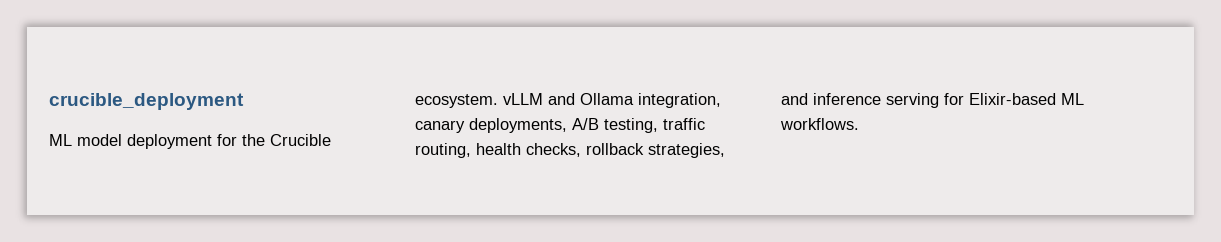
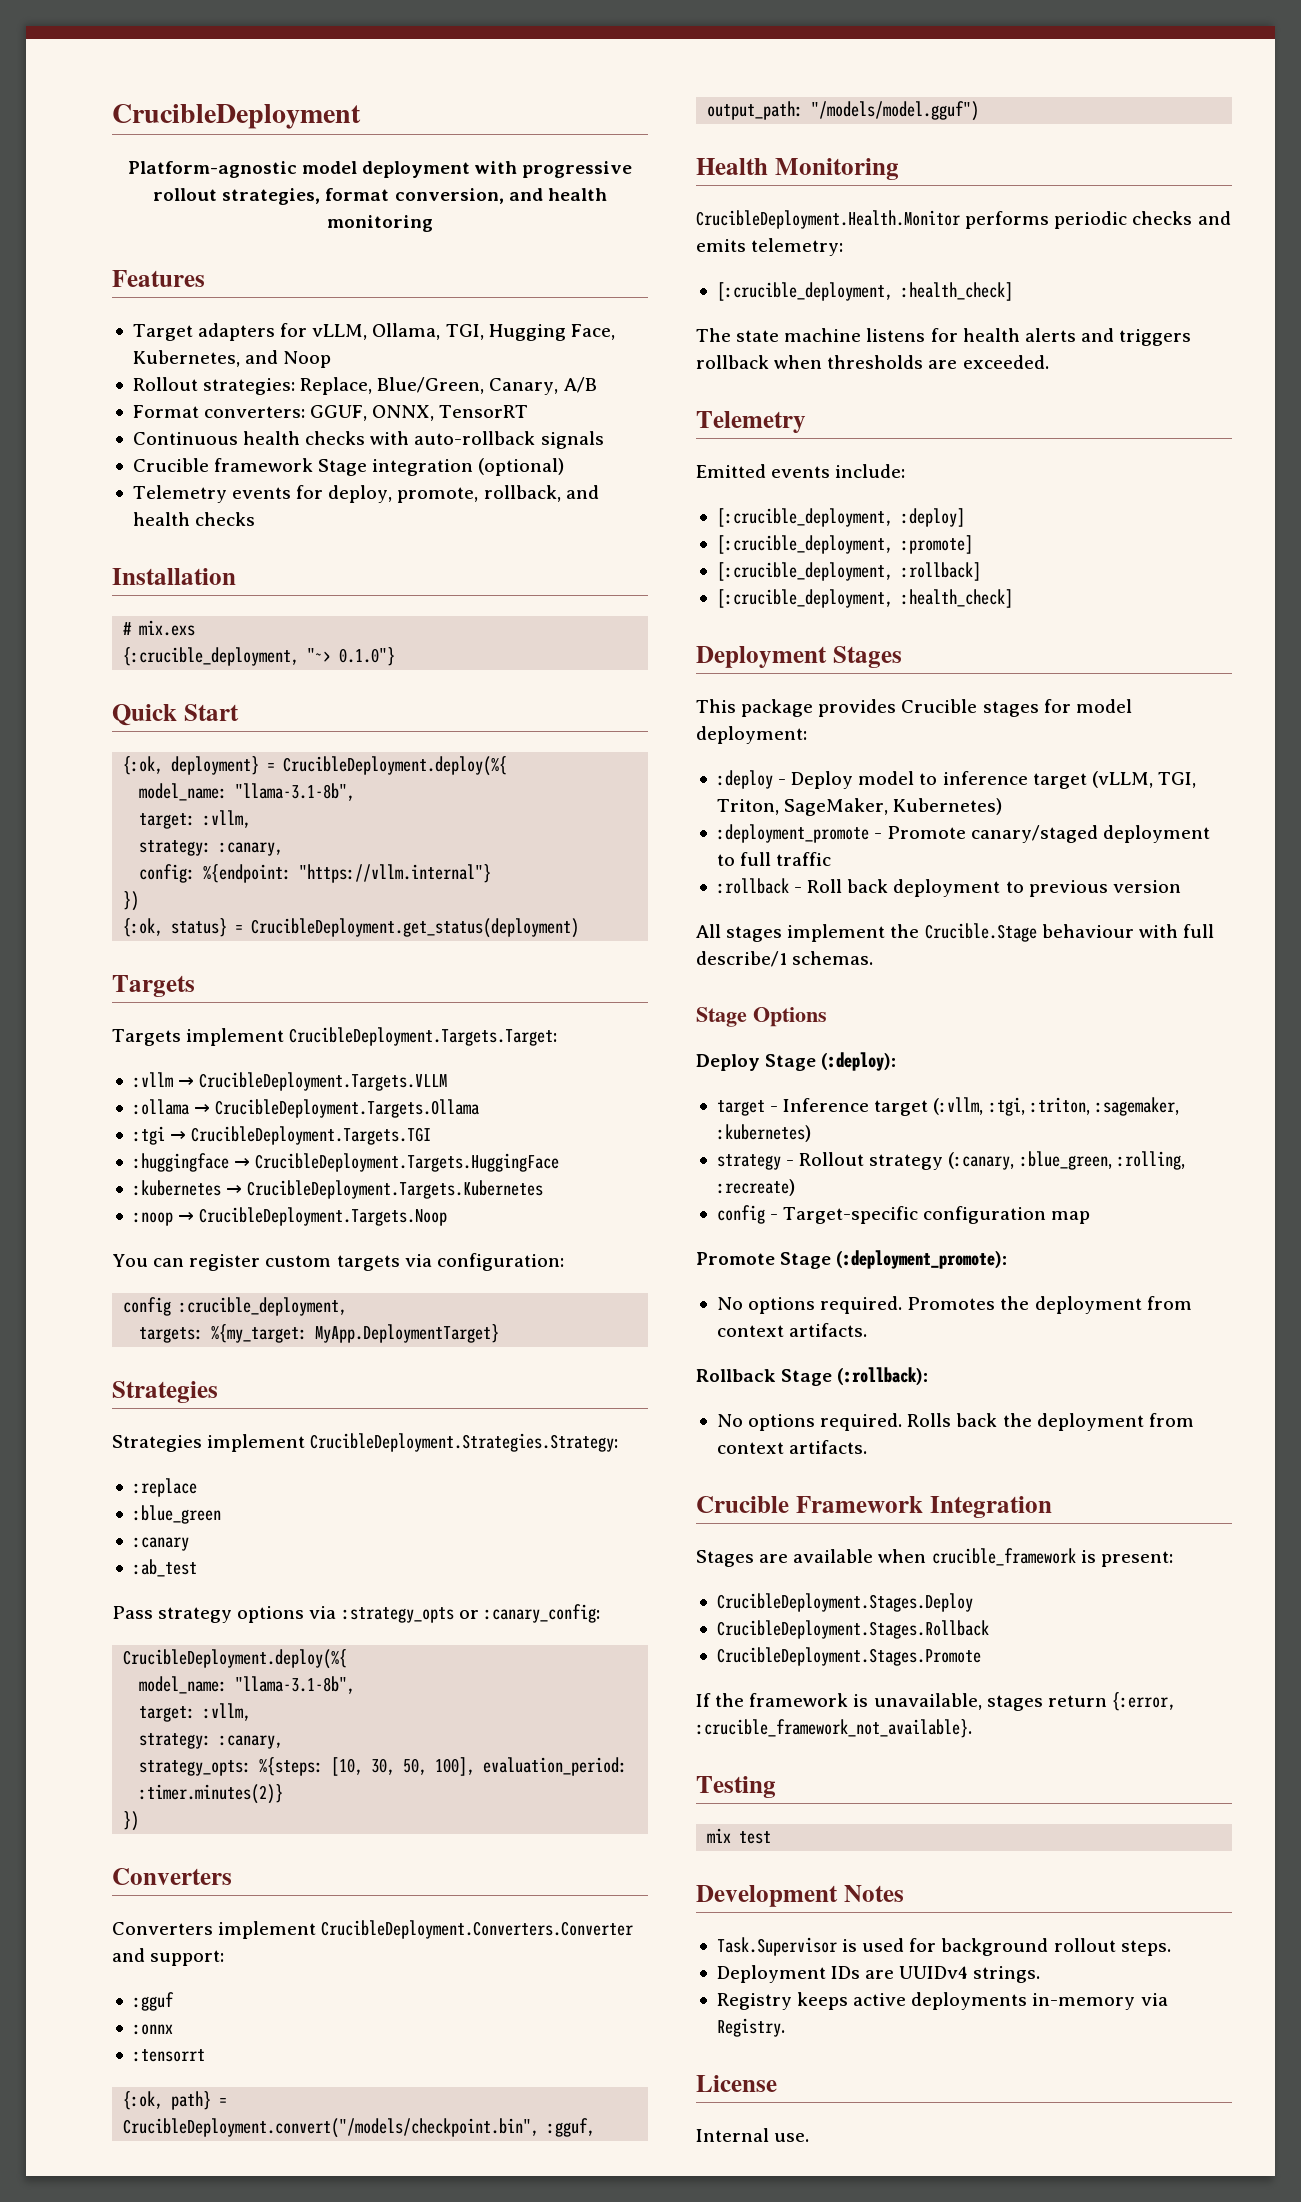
[49,93,244,110] [49,134,331,149] [415,93,721,108] [415,118,705,133] [415,143,725,158] [781,93,1084,108] [780,118,859,130] crucible_deployment // ML model deployment for the Crucible ecosystem. vLLM and Ollama integration, canary deployments, A/B testing, traffic routing, health checks, rollback strategies, and inference serving for Elixir-based ML workflows. -> [112,104,361,129] [127,161,633,178] [153,188,607,205] [327,215,433,232] [112,270,205,287] [132,323,615,341] [132,350,332,368] [132,377,597,395] [132,405,529,421] [132,431,604,449] [132,458,565,476] [132,485,599,503] [132,512,256,526] [112,568,236,585] [123,620,196,636] [123,647,396,666] [112,704,239,726] [123,756,508,776] [139,783,356,801] [139,810,252,829] [139,840,284,856] [139,864,492,883] [123,891,140,911] [123,918,580,938] [112,975,195,997] [112,1027,558,1046] [132,1072,448,1091] [132,1099,480,1118] [132,1126,432,1145] [132,1153,560,1172] [132,1180,544,1199] [132,1207,448,1226] [112,1253,564,1271] [123,1297,348,1316] [139,1324,500,1343] [112,1381,218,1403] [112,1433,619,1452] [132,1478,197,1497] [132,1505,221,1524] [132,1537,189,1551] [132,1559,197,1577] [112,1604,600,1623] [123,1649,348,1669] [139,1676,356,1694] [139,1703,252,1722] [139,1733,284,1749] [139,1757,628,1776] [139,1784,284,1804] [123,1811,140,1831] [112,1868,232,1885] [112,1920,634,1939] [112,1948,225,1966] [132,1992,174,2011] [132,2024,173,2035] [132,2049,205,2062] [123,2091,228,2110] [123,2118,596,2138] [707,101,980,121] [696,158,899,180] [696,210,1231,229] [696,238,844,256] [716,282,1013,301] [696,328,1192,346] [696,355,1049,369] [696,411,806,433] [696,464,906,478] [716,508,965,527] [716,535,973,554] [716,562,981,581] [716,589,1013,608] [696,646,902,668] [696,699,1132,717] [696,726,807,744] [716,770,1196,789] [716,798,1003,816] [716,824,1211,843] [716,852,832,866] [716,878,1181,897] [696,923,1214,942] [696,951,874,967] [696,1007,827,1027] [696,1052,897,1071] [716,1097,1179,1116] [716,1124,811,1142] [716,1151,1185,1170] [716,1179,795,1196] [716,1205,1091,1224] [696,1250,1008,1269] [716,1296,1192,1314] [716,1323,868,1337] [696,1367,929,1386] [716,1413,1194,1431] [716,1440,868,1454] [696,1496,1052,1518] [696,1548,1173,1567] [716,1593,973,1612] [716,1620,989,1639] [716,1647,981,1666] [696,1692,1176,1711] [696,1719,972,1738] [696,1776,776,1798] [707,1828,772,1844] [696,1885,904,1907] [716,1937,1171,1956] [716,1965,1041,1983] [716,1992,1168,2010] [716,2018,785,2037] [696,2075,777,2092] [696,2128,810,2142] CrucibleDeployment // Platform-agnostic model deployment with progressive rollout strategies, format conversion, and health monitoring // Features // Target adapters for vLLM, Ollama, TGI, Hugging Face, Kubernetes, and Noop // Rollout strategies: Replace, Blue/Green, Canary, A/B // Format converters: GGUF, ONNX, TensorRT // Continuous health checks with auto-rollback signals // Crucible framework Stage integration (optional) // Telemetry events for deploy, promote, rollback, and health checks // Installation // # mix.exs // {:crucible_deployment, "~> 0.1.0"} // Quick Start // {:ok, deployment} = CrucibleDeployment.deploy(%{ // model_name: "llama-3.1-8b", // target: :vllm, // strategy: :canary, // config: %{endpoint: "https://vllm.internal"} // }) // {:ok, status} = CrucibleDeployment.get_status(deployment) // Targets // Targets implement CrucibleDeployment.Targets.Target: // :vllm → CrucibleDeployment.Targets.VLLM // :ollama → CrucibleDeployment.Targets.Ollama // :tgi → CrucibleDeployment.Targets.TGI // :huggingface → CrucibleDeployment.Targets.HuggingFace // :kubernetes → CrucibleDeployment.Targets.Kubernetes // :noop → CrucibleDeployment.Targets.Noop // You can register custom targets via configuration: // config :crucible_deployment, // targets: %{my_target: MyApp.DeploymentTarget} // Strategies // Strategies implement CrucibleDeployment.Strategies.Strategy: // :replace // :blue_green // :canary // :ab_test // Pass strategy options via :strategy_opts or :canary_config: // CrucibleDeployment.deploy(%{ // model_name: "llama-3.1-8b", // target: :vllm, // strategy: :canary, // strategy_opts: %{steps: [10, 30, 50, 100], evaluation_period: :timer.minutes(2)} // }) // Converters // Converters implement CrucibleDeployment.Converters.Converter and support: // :gguf // :onnx // :tensorrt // {:ok, path} = CrucibleDeployment.convert("/models/checkpoint.bin", :gguf, output_path: "/models/model.gguf") // Health Monitoring // CrucibleDeployment.Health.Monitor performs periodic checks and emits telemetry: // [:crucible_deployment, :health_check] // The state machine listens for health alerts and triggers rollback when thresholds are exceeded. // Telemetry // Emitted events include: // [:crucible_deployment, :deploy] // [:crucible_deployment, :promote] // [:crucible_deployment, :rollback] // [:crucible_deployment, :health_check] // Deployment Stages // This package provides Crucible stages for model deployment: // :deploy - Deploy model to inference target (vLLM, TGI, Triton, SageMaker, Kubernetes) // :deployment_promote - Promote canary/staged deployment to full traffic // :rollback - Roll back deployment to previous version // All stages implement the Crucible.Stage behaviour with full describe/1 schemas. // Stage Options // Deploy Stage (:deploy): // target - Inference target (:vllm, :tgi, :triton, :sagemaker, :kubernetes) // strategy - Rollout strategy (:canary, :blue_green, :rolling, :recreate) // config - Target-specific configuration map // Promote Stage (:deployment_promote): // No options required. Promotes the deployment from context artifacts. // Rollback Stage (:rollback): // No options required. Rolls back the deployment from context artifacts. // Crucible Framework Integration // Stages are available when crucible_framework is present: // CrucibleDeployment.Stages.Deploy // CrucibleDeployment.Stages.Rollback // CrucibleDeployment.Stages.Promote // If the framework is unavailable, stages return {:error, :crucible_framework_not_available}. // Testing // mix test // Development Notes // Task.Supervisor is used for background rollout steps. // Deployment IDs are UUIDv4 strings. // Registry keeps active deployments in-memory via Registry. // License // Internal use.

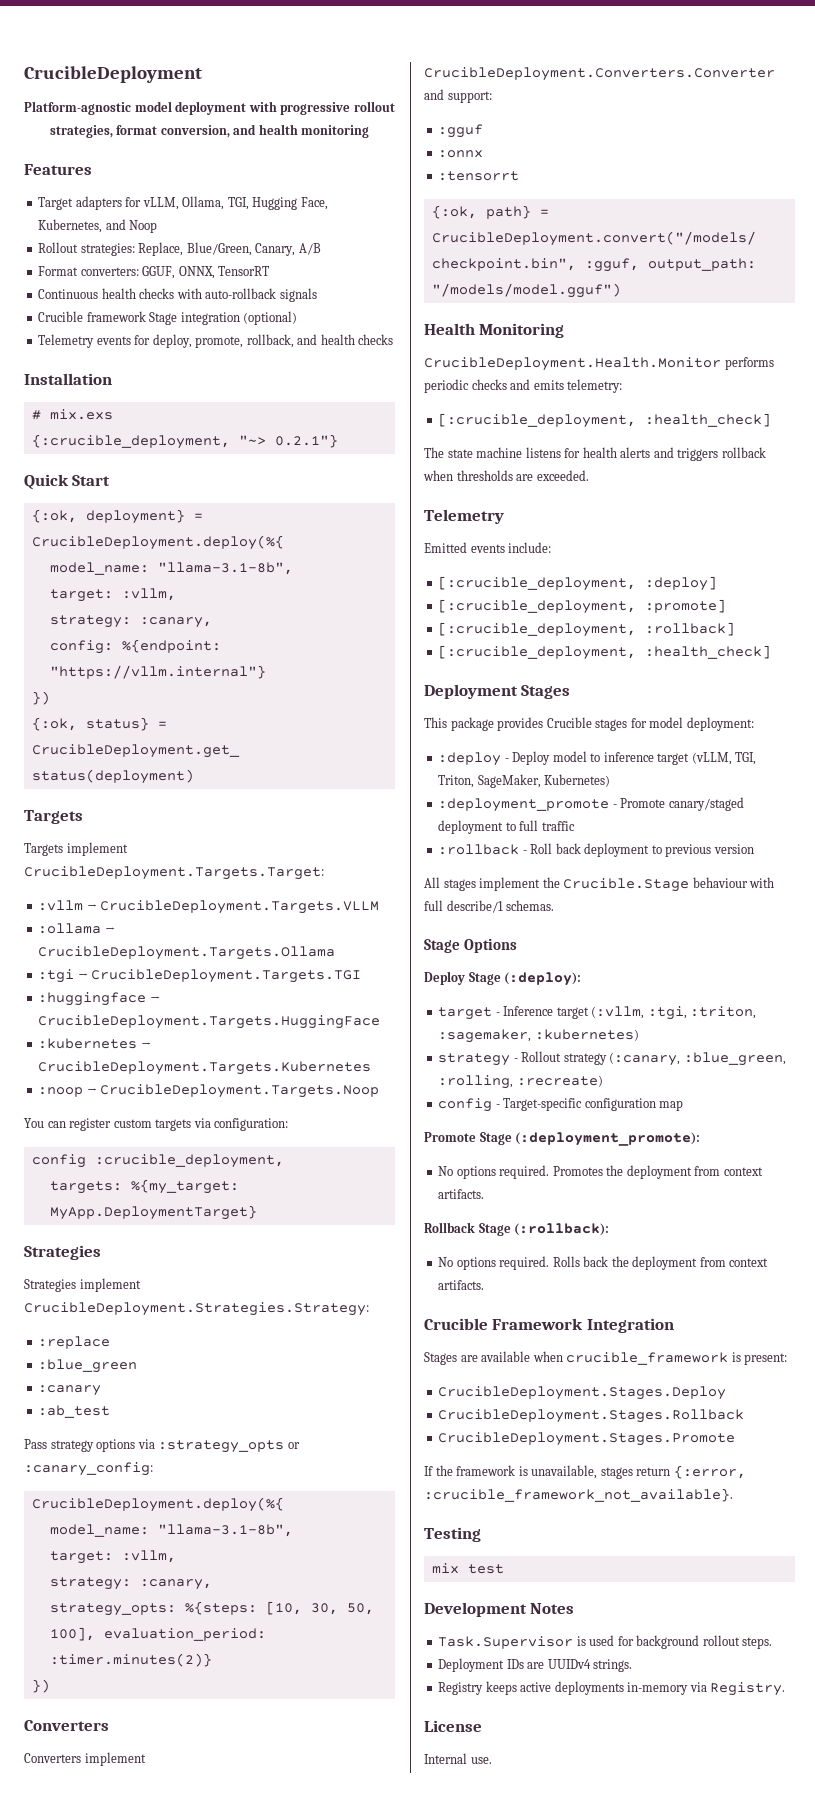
[339,647,396,666] 0.1.0"} -> [274,434,338,448] 0.2.1"}

